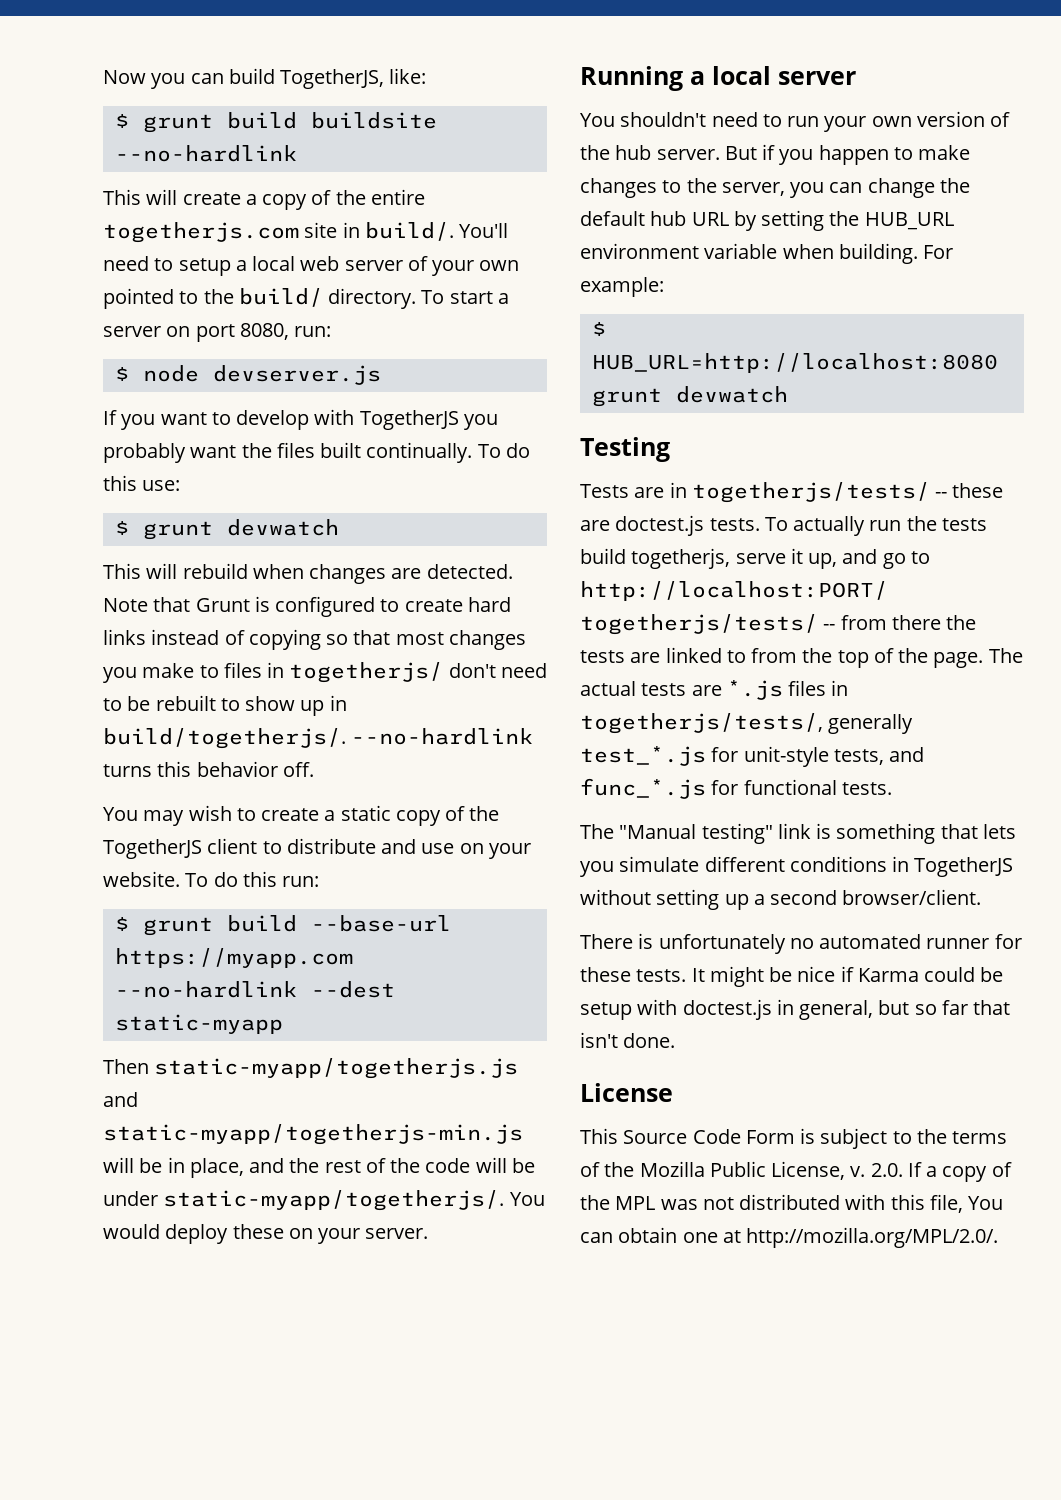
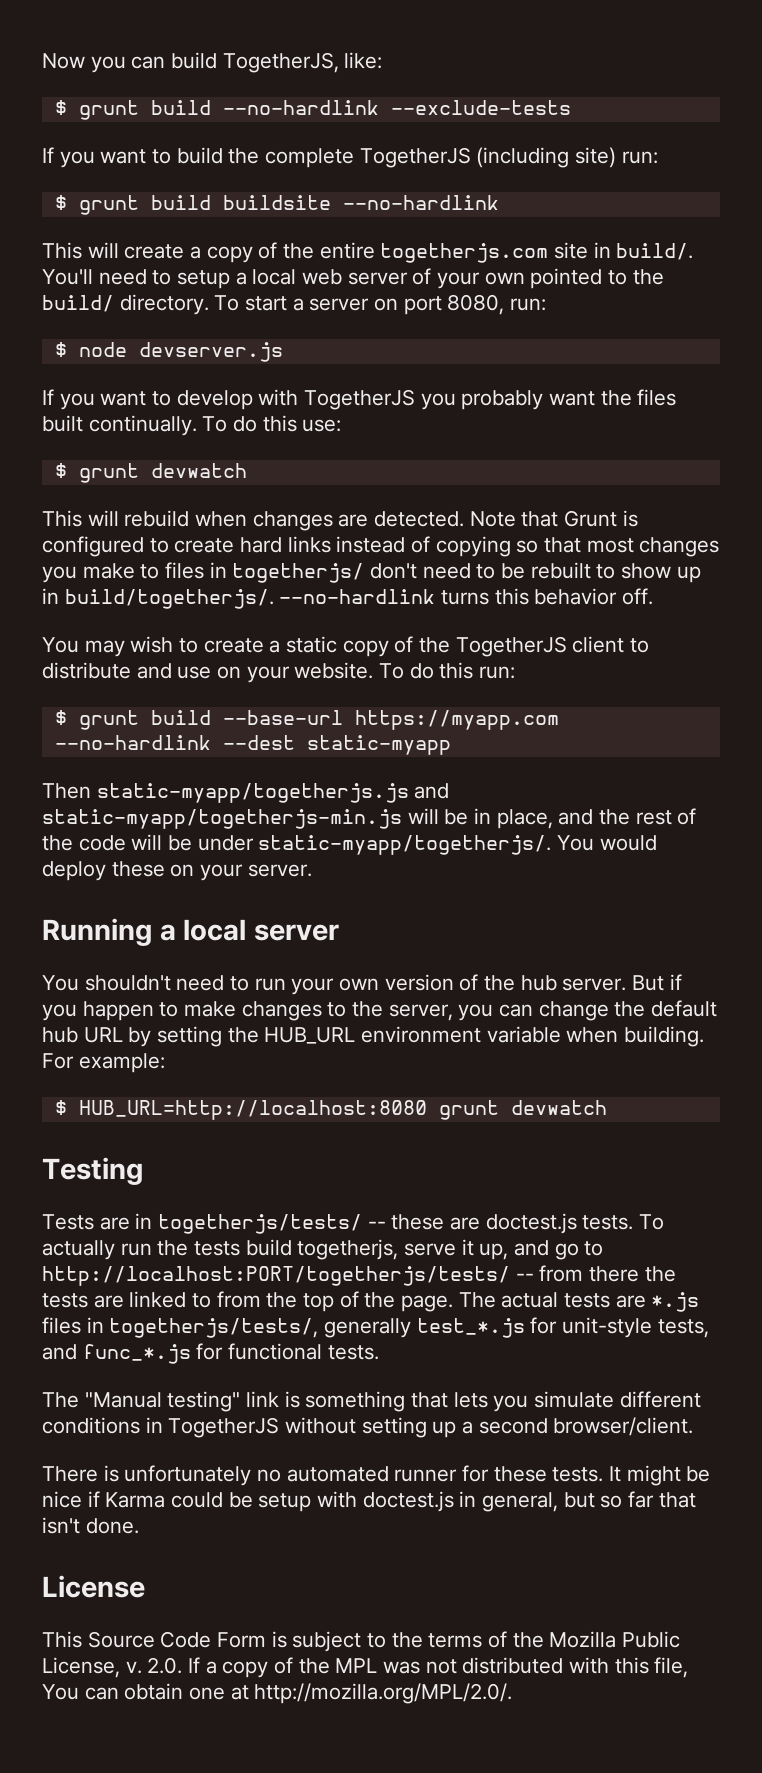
(427, 76) none -> [54,100,571,120] [42,147,658,168] // $ grunt build --no-hardlink --exclude-tests // If you want to build the complete TogetherJS (including site) run:

